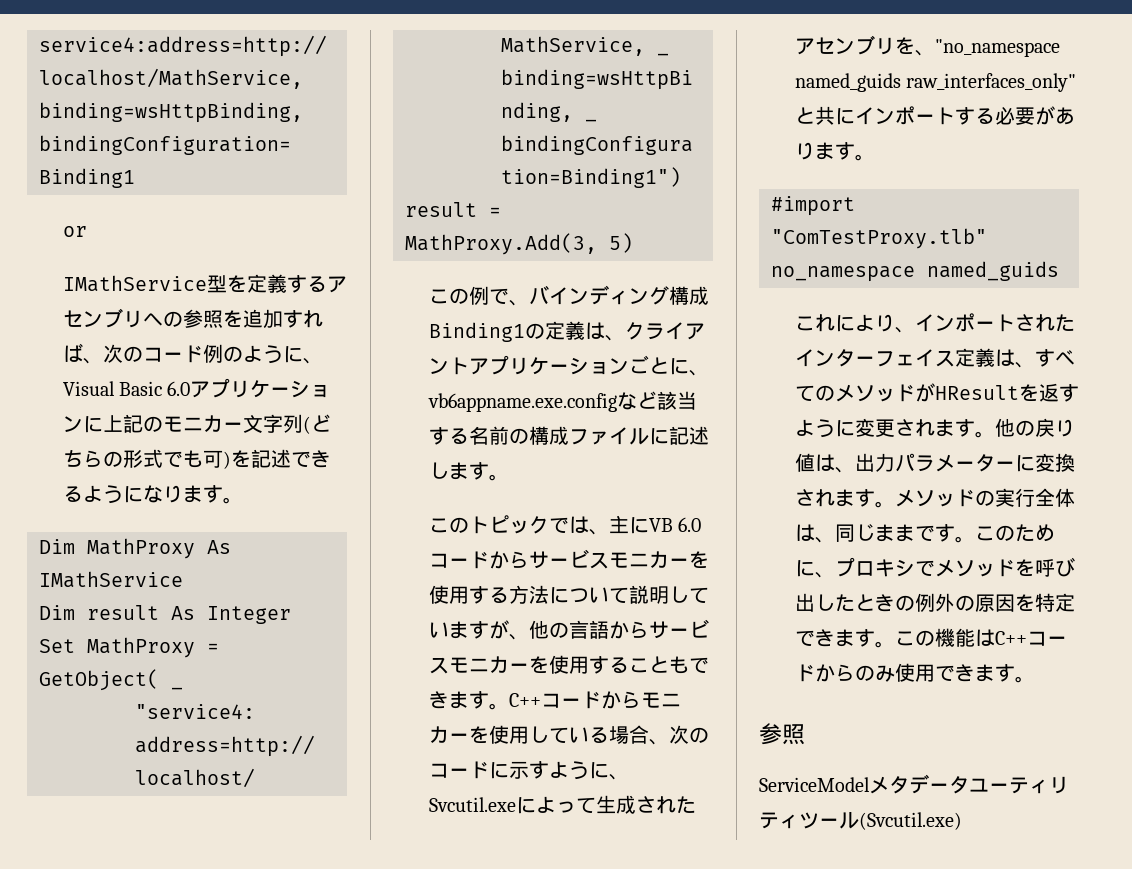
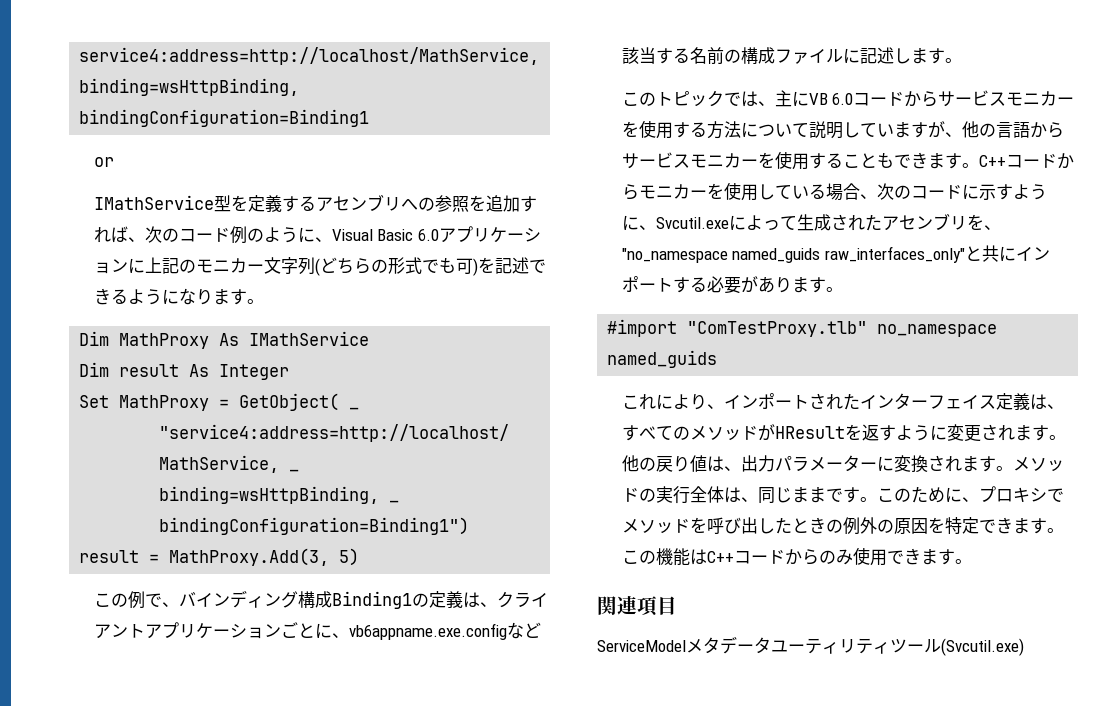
[759,723,805,745] 参照 -> [597,596,677,616] 関連項目

